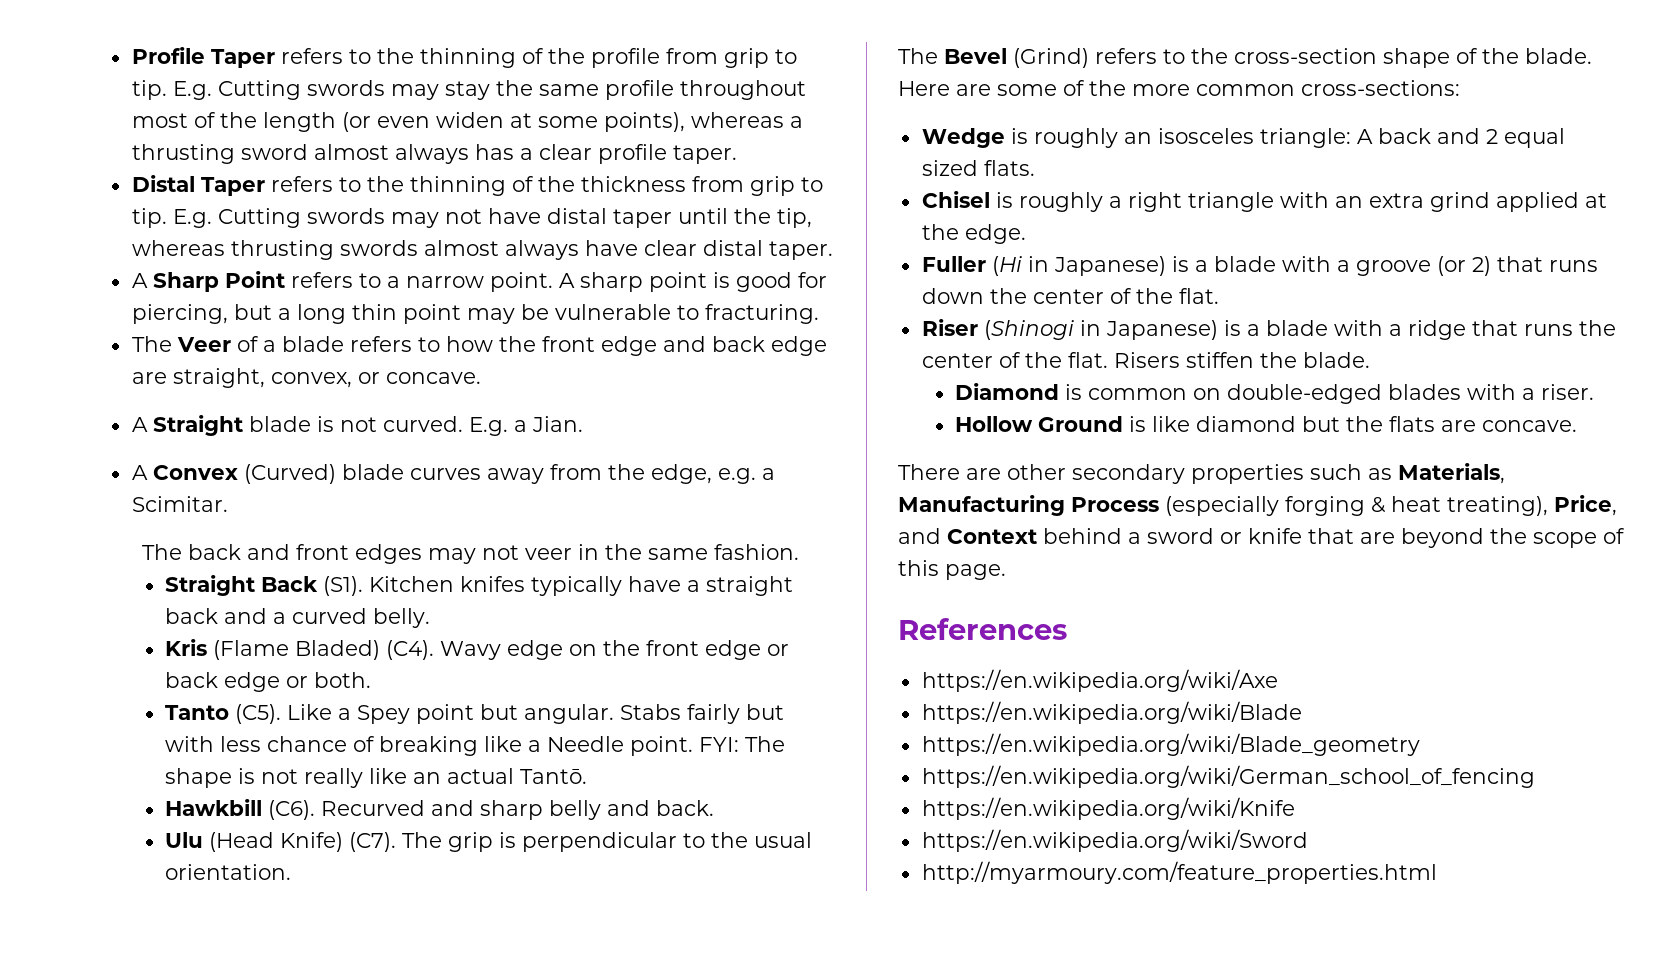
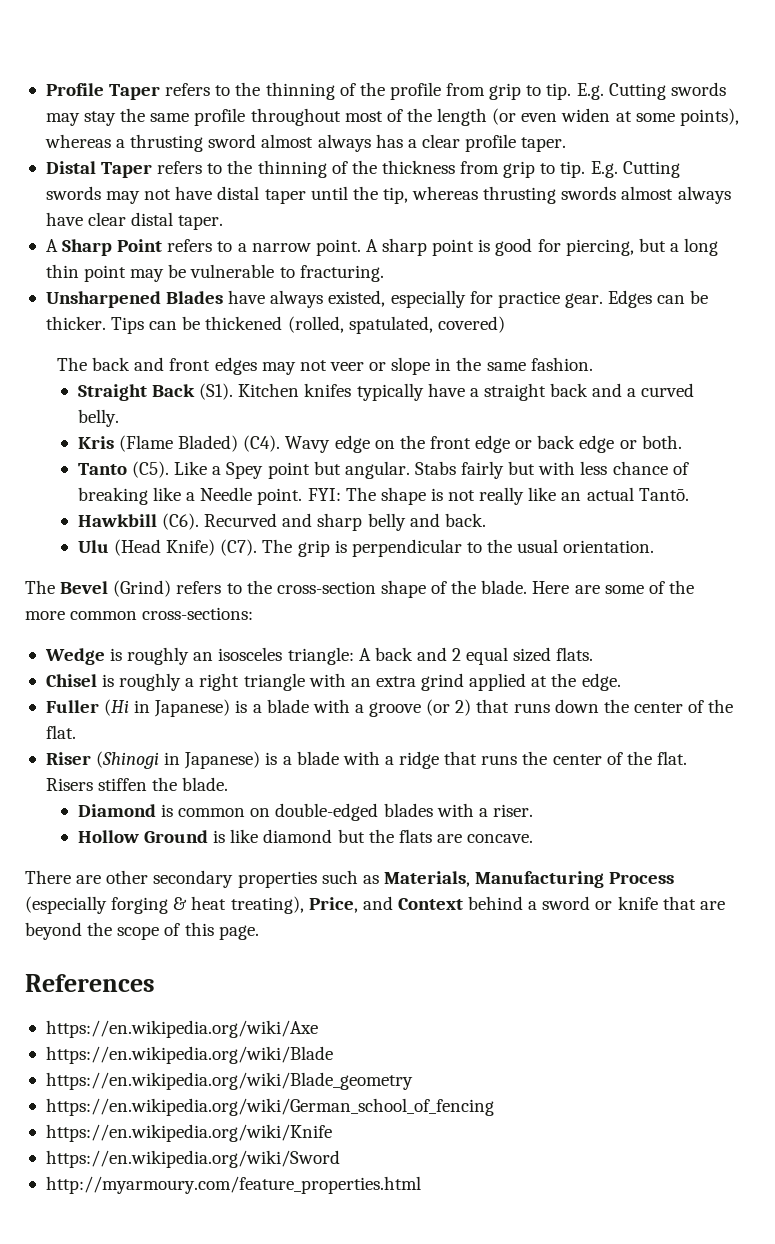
[131,336,827,356] [131,368,481,388] [131,415,583,436] [131,464,775,484] [131,496,228,512] The Veer of a blade refers to how the front edge and back edge are straight, convex, or concave. // A Straight blade is not curved. E.g. a Jian. // A Convex (Curved) blade curves away from the edge, e.g. a Scimitar. -> [45,290,709,308] [45,316,505,334] Unsharpened Blades have always existed, especially for practice gear. Edges can be thicker. Tips can be thickened (rolled, spatulated, covered)
(572, 554) none -> [369,357,431,375] or slope

